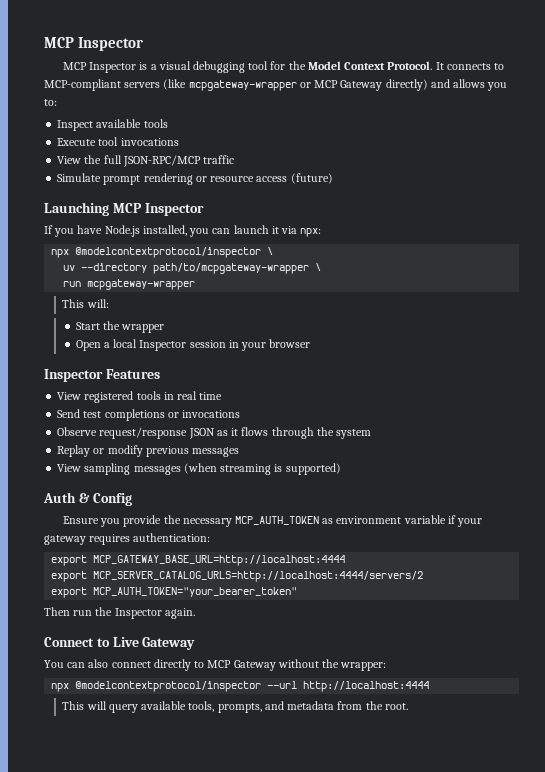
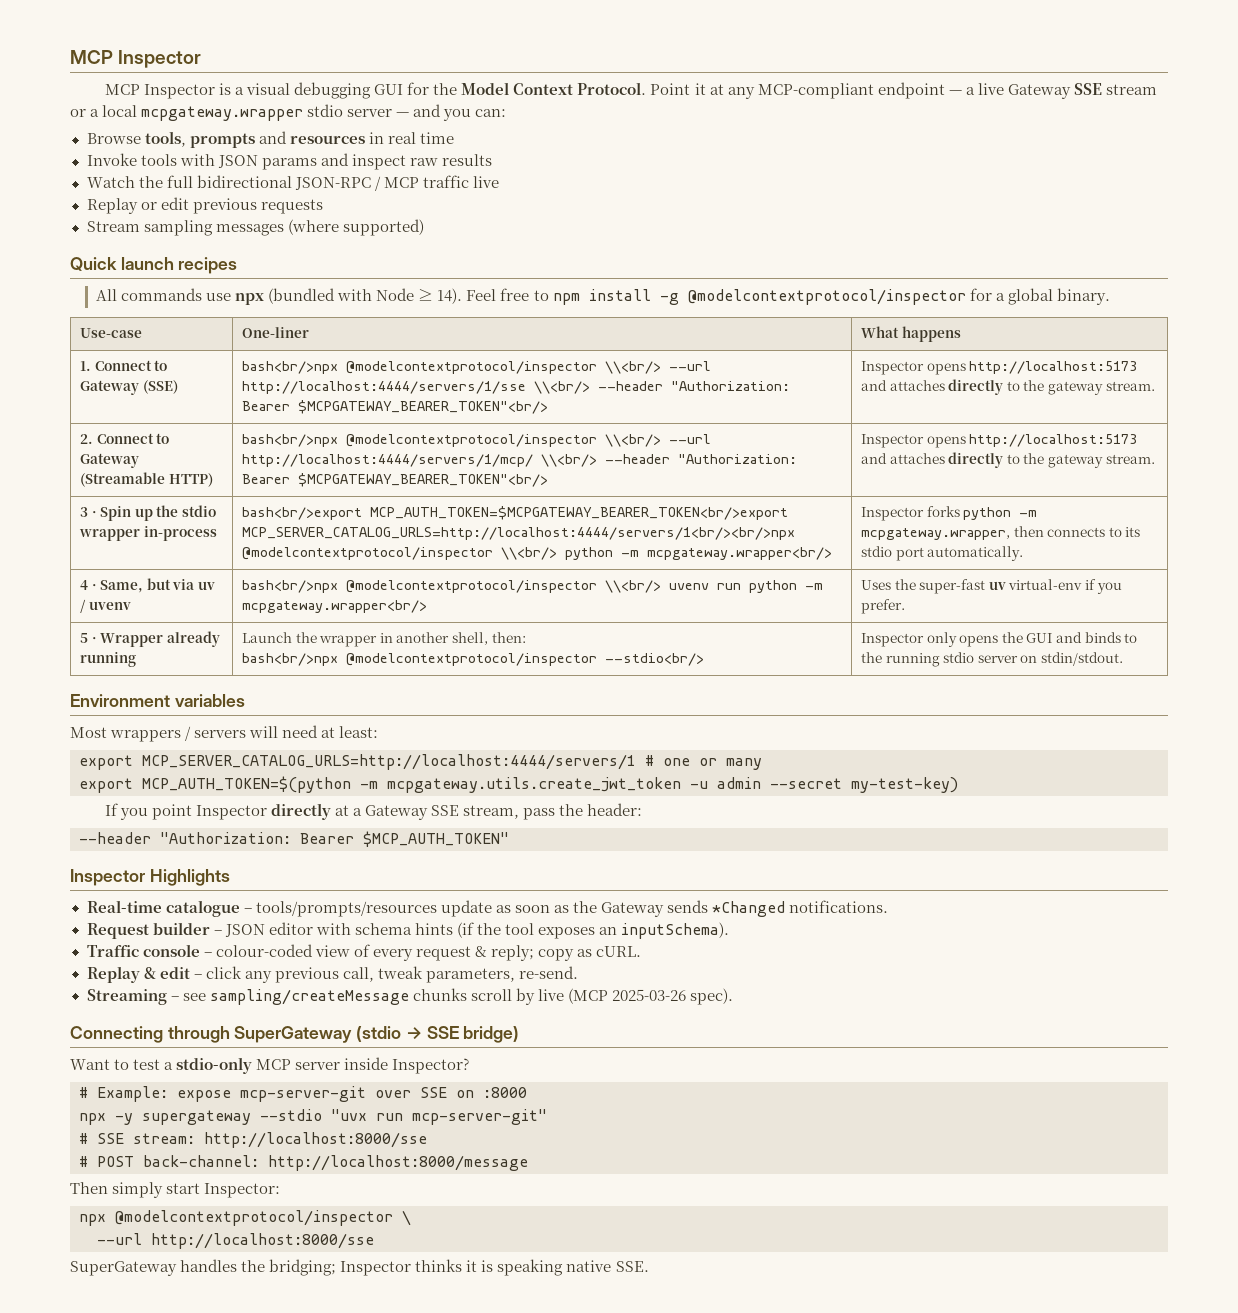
[248,61,269,70] tool -> [374,84,404,95] GUI
[435,62,505,70] [44,79,508,91] [44,99,57,106] [57,119,168,131] [57,137,179,146] [57,155,235,167] [57,173,333,185] [44,202,204,216] [44,225,322,237] [51,247,274,258] [63,263,322,274] [63,279,196,290] [62,299,109,308] [75,321,165,333] [75,339,311,351] [44,369,160,382] [57,391,223,403] [57,409,241,421] [57,427,372,439] [57,445,240,457] [57,463,341,475] [43,492,132,506] [62,515,483,527] [44,533,211,545] [51,555,346,566] [51,571,424,582] [51,587,298,598] [44,607,195,619] [44,637,196,650] [44,659,387,671] [51,681,430,692] [62,701,408,713] It connects to MCP-compliant servers (like mcpgateway-wrapper or MCP Gateway directly) and allows you to: // Inspect available tools // Execute tool invocations // View the full JSON-RPC/MCP traffic // Simulate prompt rendering or resource access (future) // Launching MCP Inspector // If you have Node.js installed, you can launch it via npx: // npx @modelcontextprotocol/inspector \ // uv --directory path/to/mcpgateway-wrapper \ // run mcpgateway-wrapper // This will: // Start the wrapper // Open a local Inspector session in your browser // Inspector Features // View registered tools in real time // Send test completions or invocations // Observe request/response JSON as it flows through the system // Replay or modify previous messages // View sampling messages (when streaming is supported) // Auth & Config // Ensure you provide the necessary MCP_AUTH_TOKEN as environment variable if your gateway requires authentication: // export MCP_GATEWAY_BASE_URL=http://localhost:4444 // export MCP_SERVER_CATALOG_URLS=http://localhost:4444/servers/2 // export MCP_AUTH_TOKEN="your_bearer_token" // Then run the Inspector again. // Connect to Live Gateway // You can also connect directly to MCP Gateway without the wrapper: // npx @modelcontextprotocol/inspector --url http://localhost:4444 // This will query available tools, prompts, and metadata from the root. -> [650,82,1158,99] [70,104,507,121] [86,131,454,148] [86,153,492,170] [86,175,499,191] [86,197,323,214] [86,219,424,236] [70,257,238,274] [95,288,1110,305] [79,328,142,338] [241,327,309,338] [860,326,961,342] [79,360,168,371] [79,380,178,395] [241,361,711,374] [241,381,790,394] [241,400,548,414] [860,361,1138,375] [860,379,1155,395] [79,433,170,444] [79,453,139,468] [79,472,213,487] [241,434,711,447] [241,454,797,467] [241,473,548,487] [860,434,1138,448] [860,452,1155,468] [79,505,217,521] [78,526,217,541] [241,506,788,520] [241,527,795,540] [241,547,832,560] [860,506,1038,521] [860,526,1141,540] [860,546,1024,561] [79,578,216,593] [79,599,131,613] [241,580,823,593] [241,600,427,613] [860,579,1122,594] [860,599,905,614] [79,631,220,647] [79,652,136,667] [241,632,526,647] [241,653,704,666] [860,632,1138,647] [860,652,1124,667] [70,694,245,707] [70,725,379,742] [79,754,762,770] [79,776,958,793] [104,803,643,820] [79,831,509,847] [70,869,230,886] [86,900,889,917] [86,922,730,939] [86,944,642,961] [86,966,578,983] [86,988,733,1005] [70,1026,520,1043] [70,1057,470,1074] [79,1086,527,1102] [79,1109,547,1125] [79,1132,427,1148] [79,1155,528,1171] [70,1182,281,1198] [79,1210,411,1226] [97,1233,374,1249] [70,1259,649,1276] Point it at any MCP-compliant endpoint — a live Gateway SSE stream or a local mcpgateway.wrapper stdio server — and you can: // Browse tools, prompts and resources in real time // Invoke tools with JSON params and inspect raw results // Watch the full bidirectional JSON-RPC / MCP traffic live // Replay or edit previous requests // Stream sampling messages (where supported) // Quick launch recipes // All commands use npx (bundled with Node ≥ 14). Feel free to npm install -g @modelcontextprotocol/inspector for a global binary. // Use-case | One-liner | What happens // 1. Connect to Gateway (SSE) | bash<br/>npx @modelcontextprotocol/inspector \\<br/> --url http://localhost:4444/servers/1/sse \\<br/> --header "Authorization: Bearer $MCPGATEWAY_BEARER_TOKEN"<br/> | Inspector opens http://localhost:5173 and attaches directly to the gateway stream. // 2. Connect to Gateway (Streamable HTTP) | bash<br/>npx @modelcontextprotocol/inspector \\<br/> --url http://localhost:4444/servers/1/mcp/ \\<br/> --header "Authorization: Bearer $MCPGATEWAY_BEARER_TOKEN"<br/> | Inspector opens http://localhost:5173 and attaches directly to the gateway stream. // 3 · Spin up the stdio wrapper in-process | bash<br/>export MCP_AUTH_TOKEN=$MCPGATEWAY_BEARER_TOKEN<br/>export MCP_SERVER_CATALOG_URLS=http://localhost:4444/servers/1<br/><br/>npx @modelcontextprotocol/inspector \\<br/> python -m mcpgateway.wrapper<br/> | Inspector forks python -m mcpgateway.wrapper, then connects to its stdio port automatically. // 4 · Same, but via uv / uvenv | bash<br/>npx @modelcontextprotocol/inspector \\<br/> uvenv run python -m mcpgateway.wrapper<br/> | Uses the super-fast uv virtual-env if you prefer. // 5 · Wrapper already running | Launch the wrapper in another shell, then: // bash<br/>npx @modelcontextprotocol/inspector --stdio<br/> | Inspector only opens the GUI and binds to the running stdio server on stdin/stdout. // Environment variables // Most wrappers / servers will need at least: // export MCP_SERVER_CATALOG_URLS=http://localhost:4444/servers/1 # one or many // export MCP_AUTH_TOKEN=$(python -m mcpgateway.utils.create_jwt_token -u admin --secret my-test-key) // If you point Inspector directly at a Gateway SSE stream, pass the header: // --header "Authorization: Bearer $MCP_AUTH_TOKEN" // Inspector Highlights // Real-time catalogue – tools/prompts/resources update as soon as the Gateway sends *Changed notifications. // Request builder – JSON editor with schema hints (if the tool exposes an inputSchema). // Traffic console – colour-coded view of every request & reply; copy as cURL. // Replay & edit – click any previous call, tweak parameters, re-send. // Streaming – see sampling/createMessage chunks scroll by live (MCP 2025-03-26 spec). // Connecting through SuperGateway (stdio → SSE bridge) // Want to test a stdio-only MCP server inside Inspector? // # Example: expose mcp-server-git over SSE on :8000 // npx -y supergateway --stdio "uvx run mcp-server-git" // # SSE stream: http://localhost:8000/sse // # POST back-channel: http://localhost:8000/message // Then simply start Inspector: // npx @modelcontextprotocol/inspector \ // --url http://localhost:8000/sse // SuperGateway handles the bridging; Inspector thinks it is speaking native SSE.

